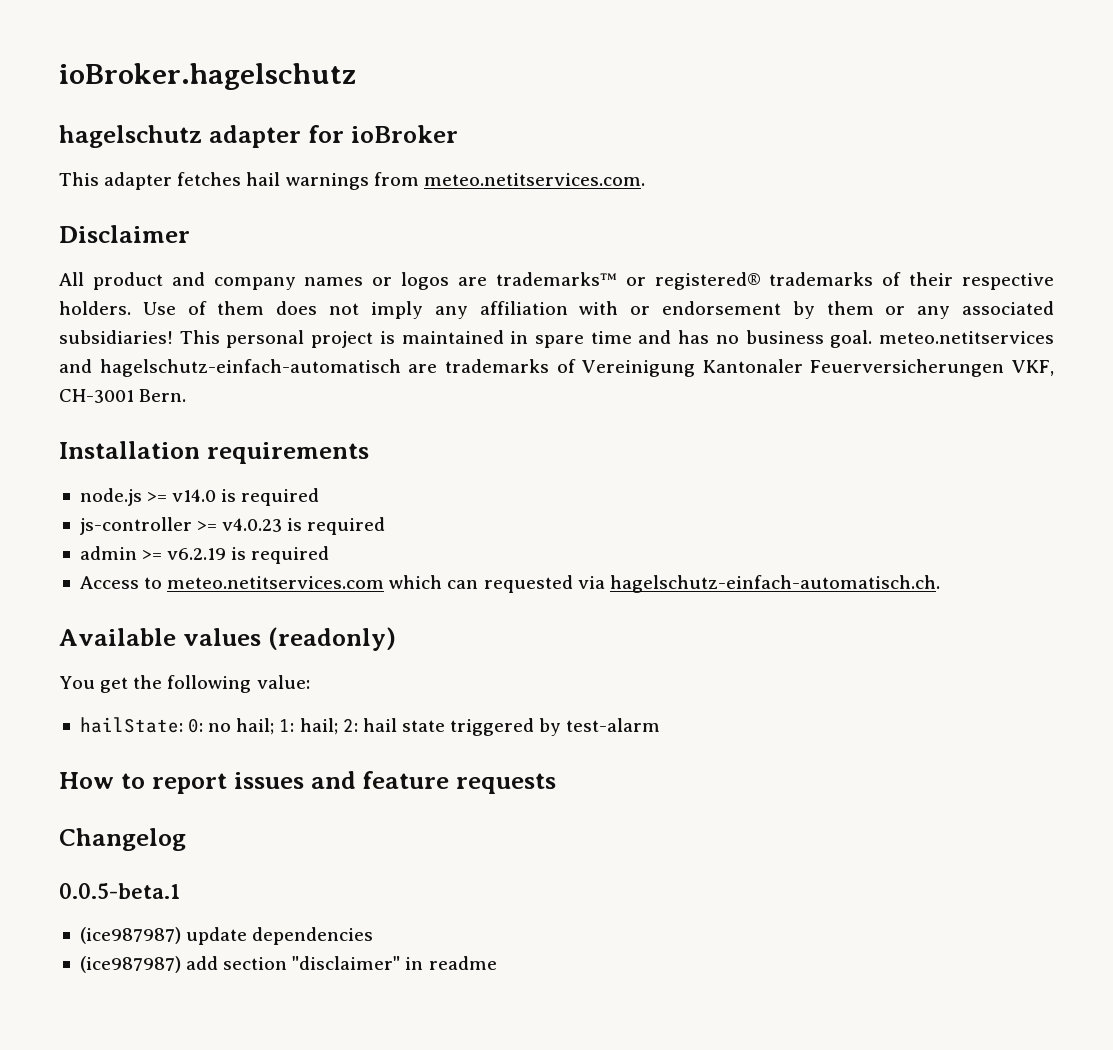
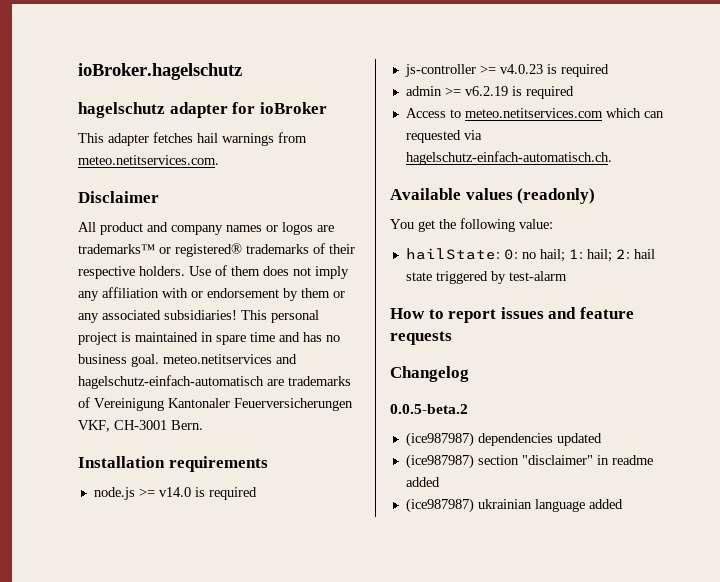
[59,883,180,899] [79,927,248,945] 0.0.5-beta.1 // (ice987987) update -> [390,404,468,414] [405,432,474,447] 0.0.5-beta.2 // (ice987987)
[79,956,219,973] // (ice987987) add -> [556,433,602,446] [405,454,474,469] updated // (ice987987)
(497, 963) none -> [405,477,440,487] [405,498,623,513] added // (ice987987) ukrainian language added

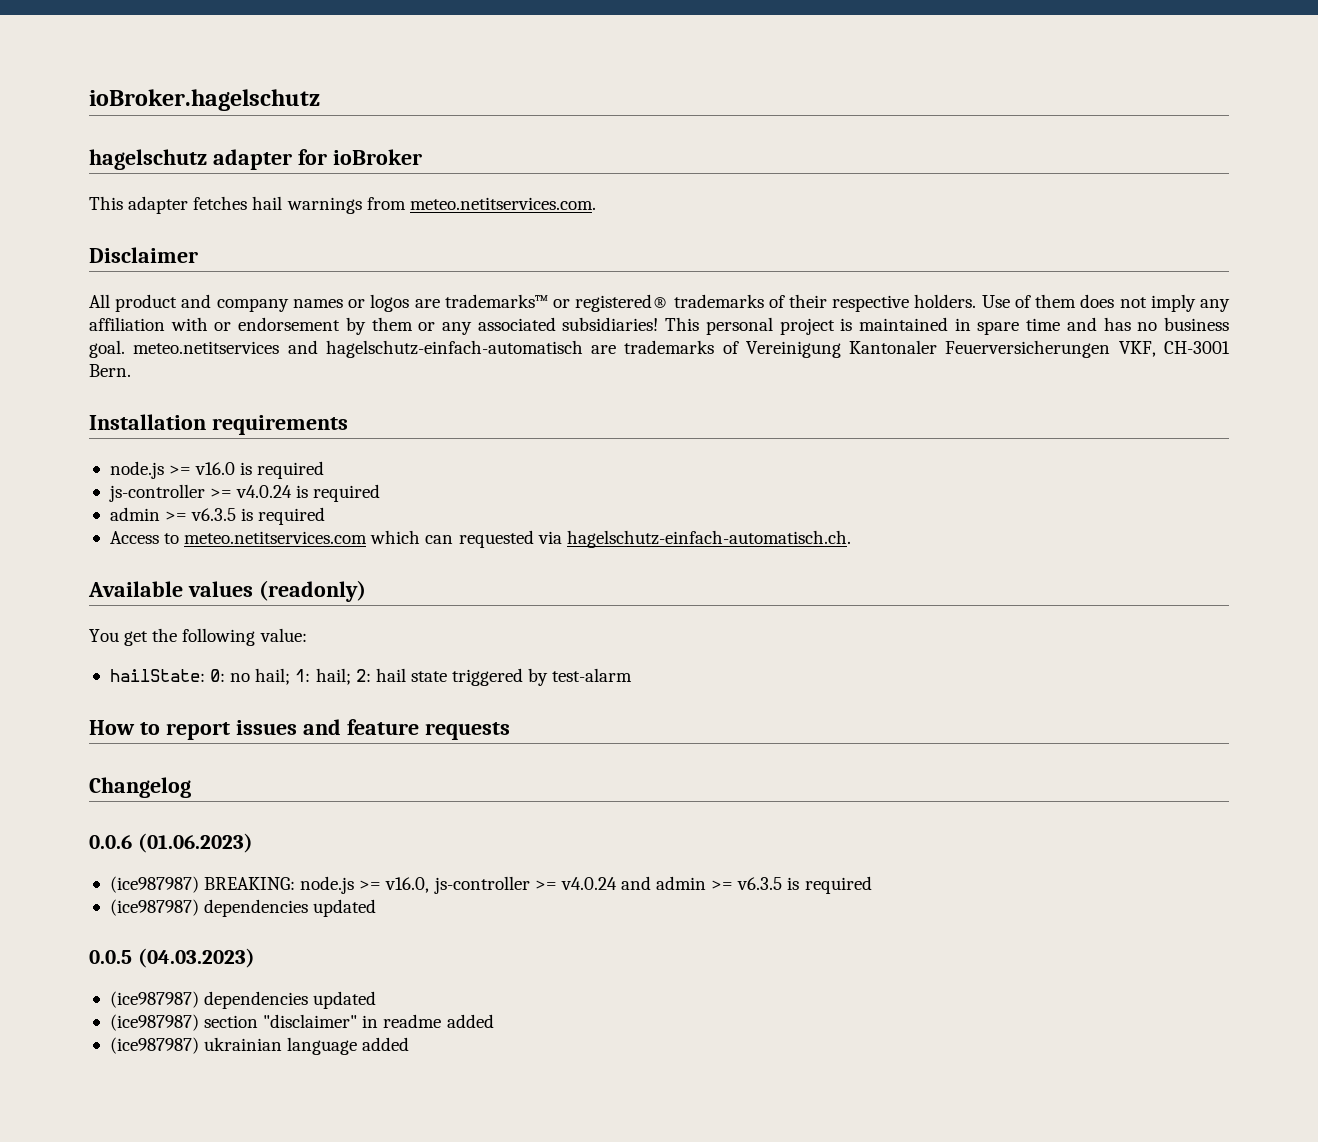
[158,487,191,497] v14.0 -> [195,462,236,475] v16.0
[499,64,543,74] v4.0.23 -> [236,485,293,498] v4.0.24
[464,86,508,96] v6.2.19 -> [191,508,237,521] v6.3.5
[390,404,468,414] 0.0.5-beta.2 -> [89,833,253,853] [109,876,872,894] [109,899,377,917] [89,948,255,968] 0.0.6 (01.06.2023) // (ice987987) BREAKING: node.js >= v16.0, js-controller >= v4.0.24 and admin >= v6.3.5 is required // (ice987987) dependencies updated // 0.0.5 (04.03.2023)

